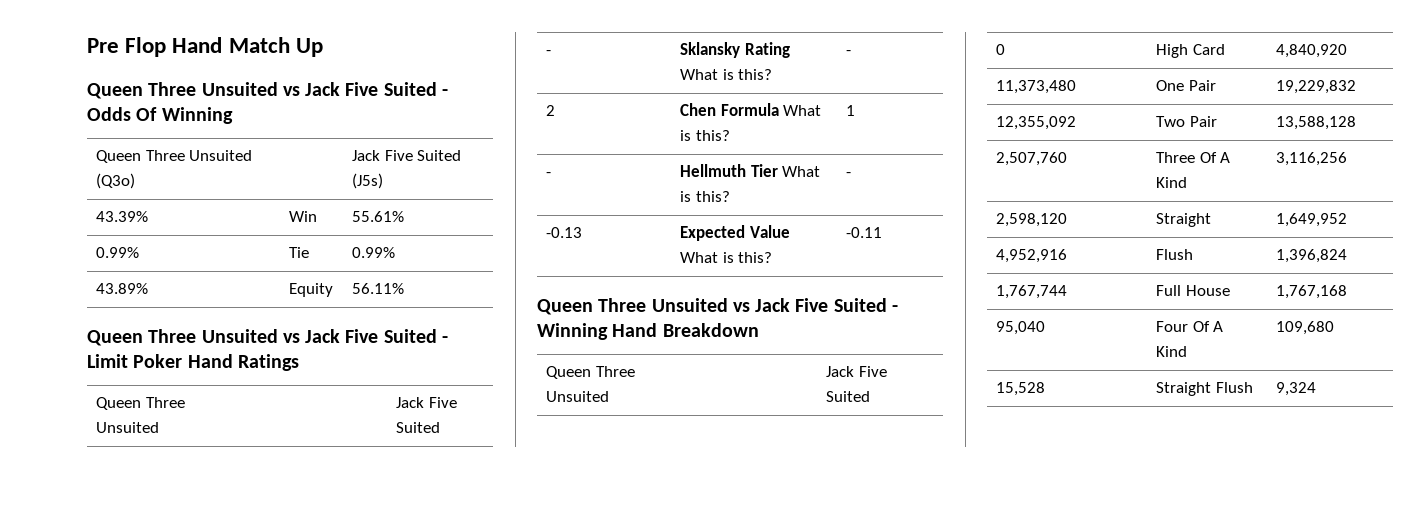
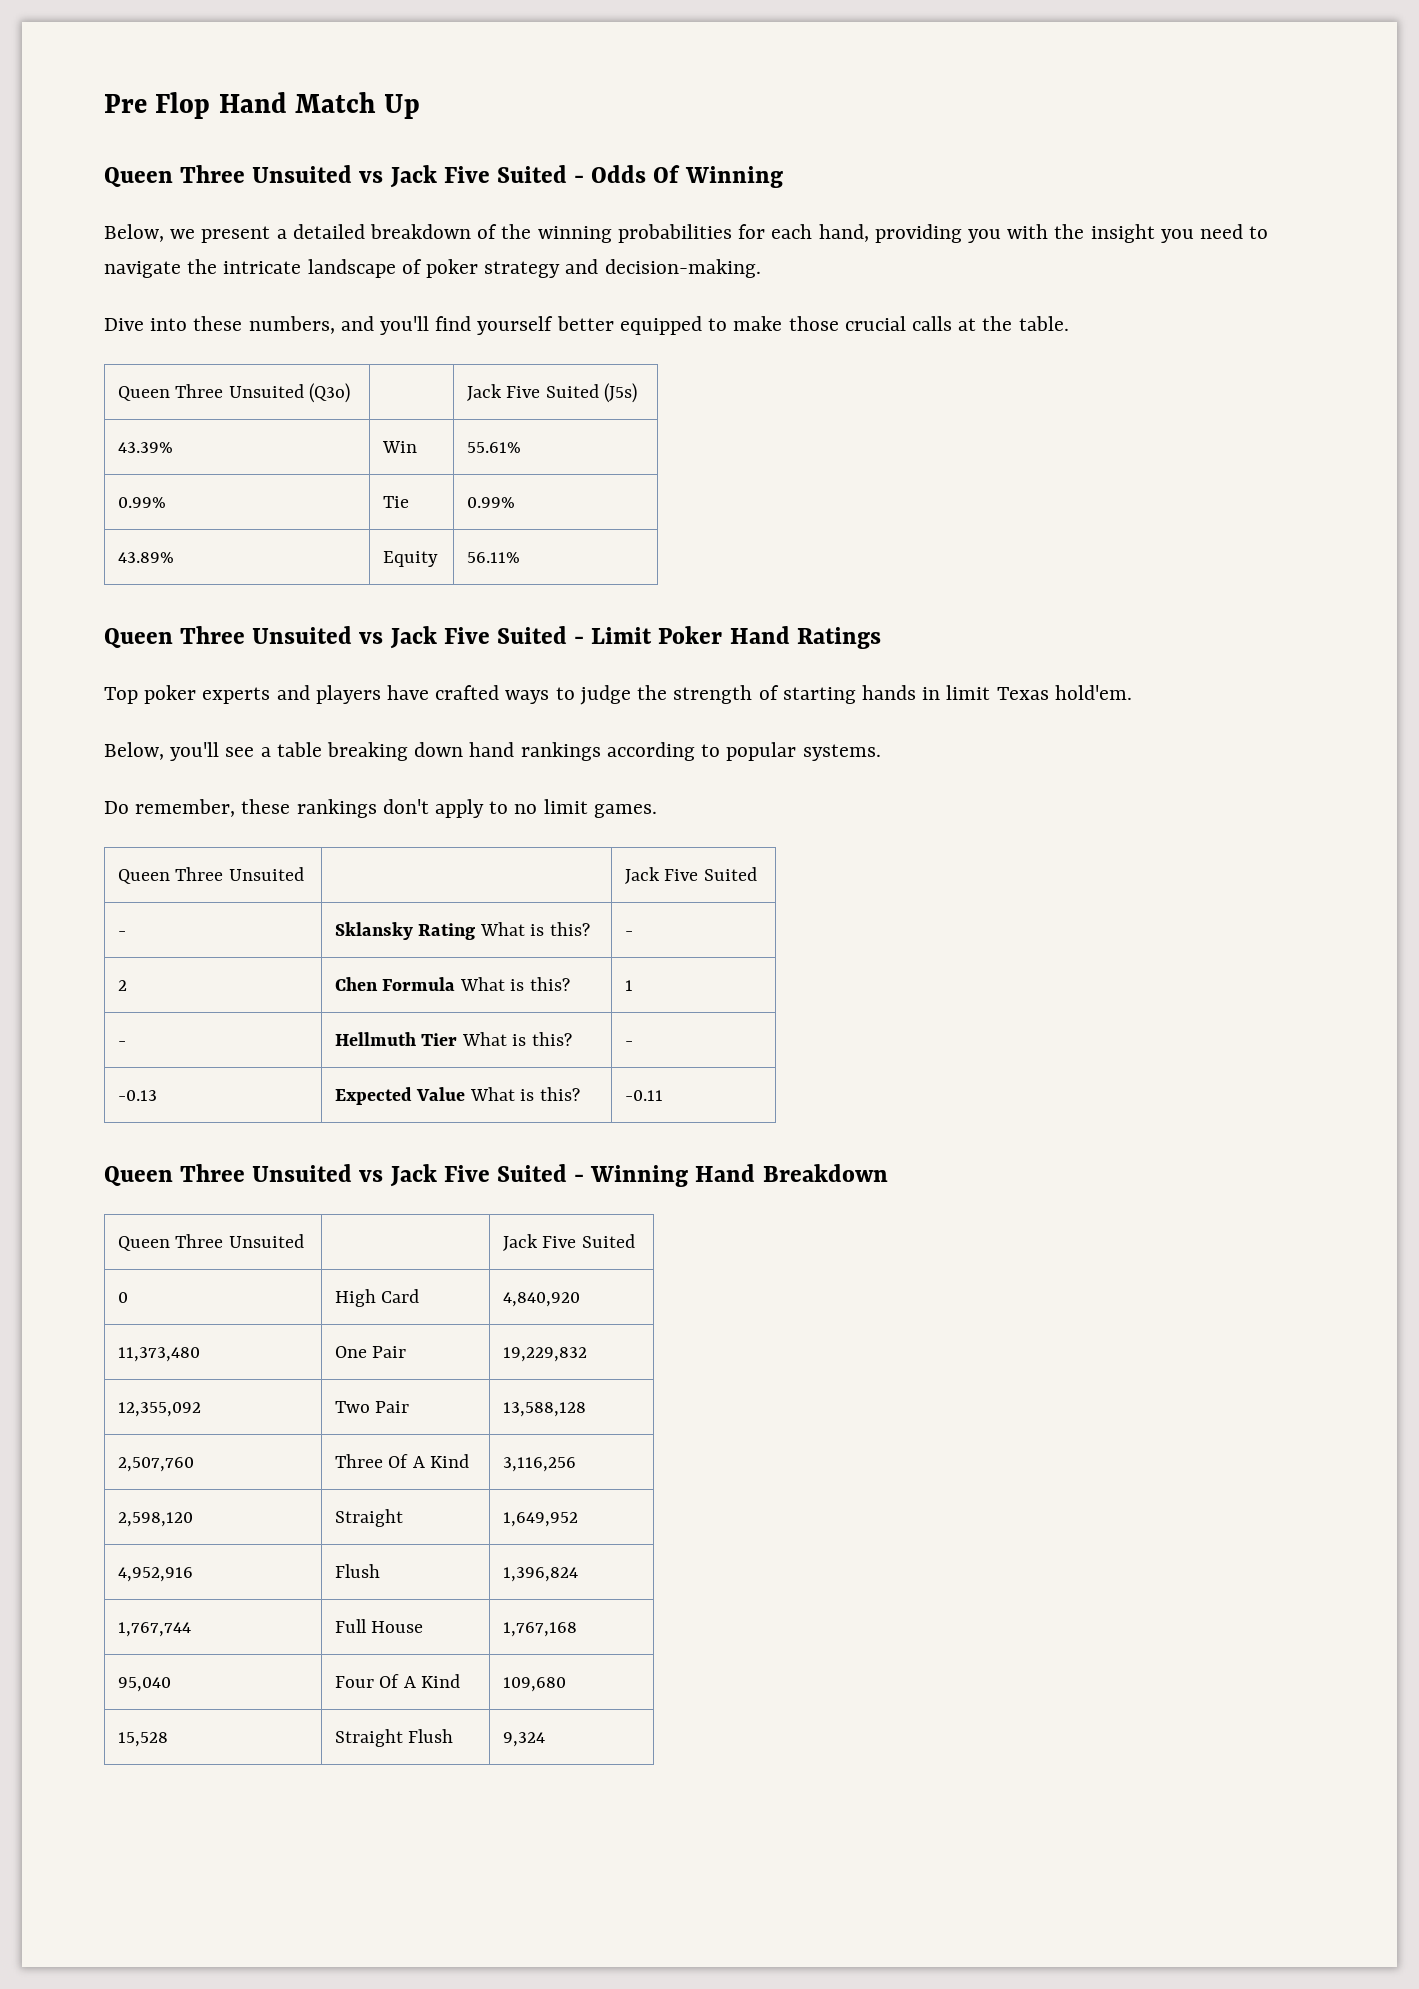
(233, 115) none -> [104,224,1269,243] [104,259,761,278] [104,316,1069,335] // Below, we present a detailed breakdown of the winning probabilities for each hand, providing you with the insight you need to navigate the intricate landscape of poker strategy and decision-making. // Dive into these numbers, and you'll find yourself better equipped to make those crucial calls at the table.
(299, 362) none -> [104,685,1132,705] [104,742,881,761] [104,799,657,818] // Top poker experts and players have crafted ways to judge the strength of starting hands in limit Texas hold'em. // Below, you'll see a table breaking down hand rankings according to popular systems. // Do remember, these rankings don't apply to no limit games.

